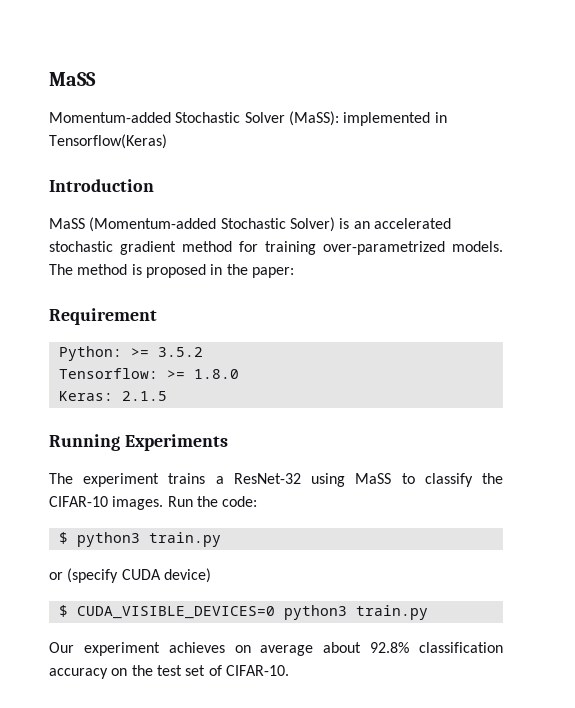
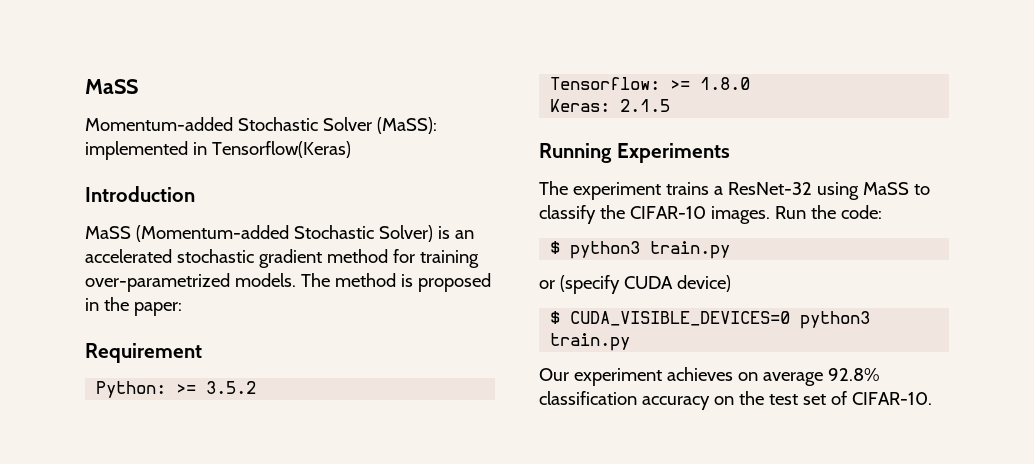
[323,642,362,653] about -> (823, 379) none

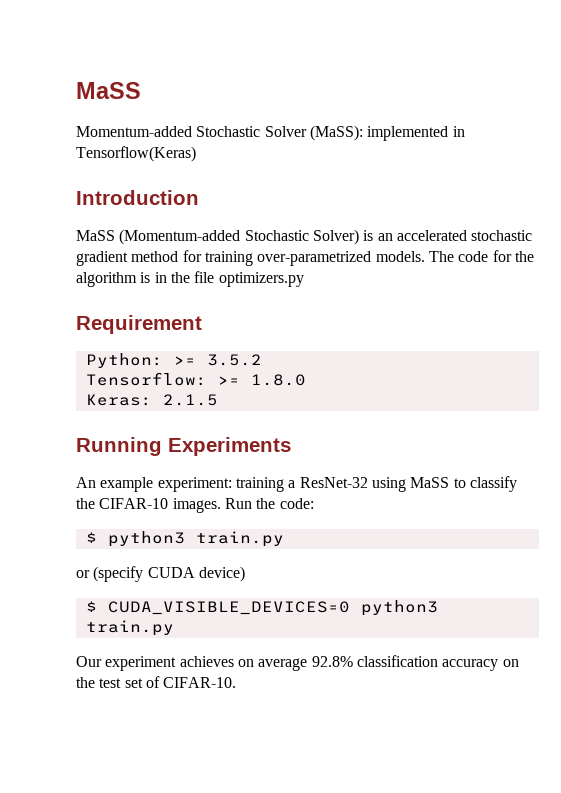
[334,273,491,292] [85,297,182,316] method is proposed in the paper: -> [458,250,534,262] [76,271,304,287] code for the algorithm is in the file optimizers.py
[539,181,709,200] The experiment trains -> [76,477,284,492] An example experiment: training

